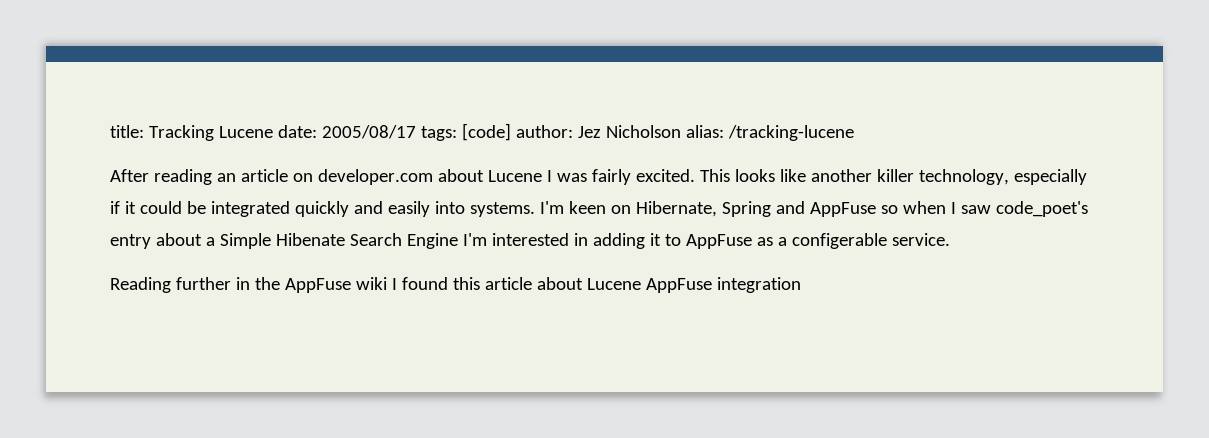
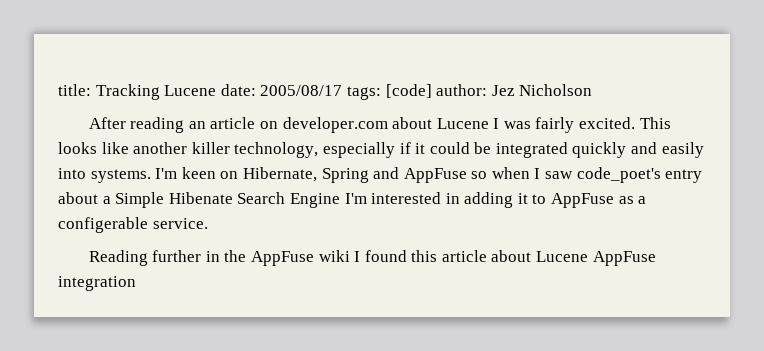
[685,125,854,141] alias: /tracking-lucene -> (593, 90) none

